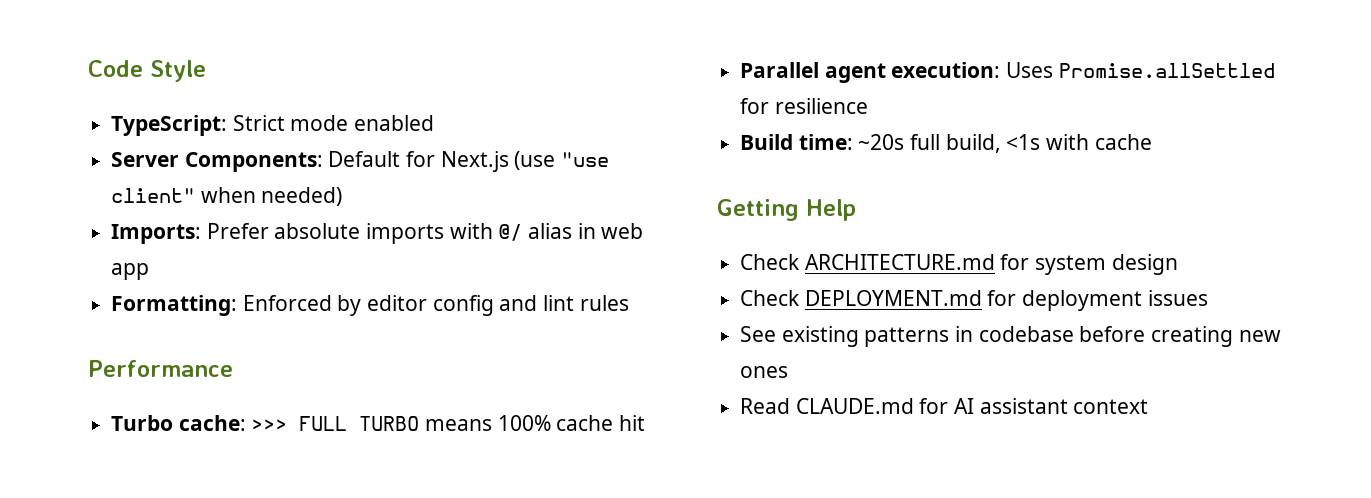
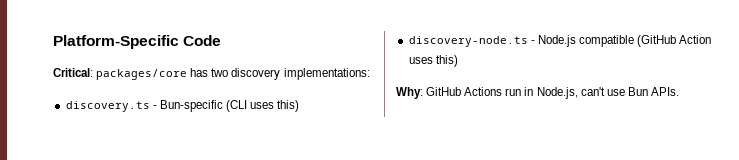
(88, 68) none -> [53,35,179,49] Platform-Specific
[150,60,206,82] [111,115,435,136] [111,151,610,172] [111,187,343,206] [111,223,644,244] [111,263,150,280] [111,295,629,316] [88,360,233,377] [111,415,646,431] [740,62,1275,83] [740,98,868,114] [740,134,1152,153] [717,199,856,221] [740,254,1178,275] [740,290,1208,311] [740,326,1281,347] [740,366,789,378] [740,398,1149,414] Style // TypeScript: Strict mode enabled // Server Components: Default for Next.js (use "use client" when needed) // Imports: Prefer absolute imports with @/ alias in web app // Formatting: Enforced by editor config and lint rules // Performance // Turbo cache: >>> FULL TURBO means 100% cache hit // Parallel agent execution: Uses Promise.allSettled for resilience // Build time: ~20s full build, <1s with cache // Getting Help // Check ARCHITECTURE.md for system design // Check DEPLOYMENT.md for deployment issues // See existing patterns in codebase before creating new ones // Read CLAUDE.md for AI assistant context -> [53,68,370,80] [65,100,300,112] [408,35,712,47] [408,55,458,67] [396,87,679,99] // Critical: packages/core has two discovery implementations: // discovery.ts - Bun-specific (CLI uses this) // discovery-node.ts - Node.js compatible (GitHub Action uses this) // Why: GitHub Actions run in Node.js, can't use Bun APIs.

